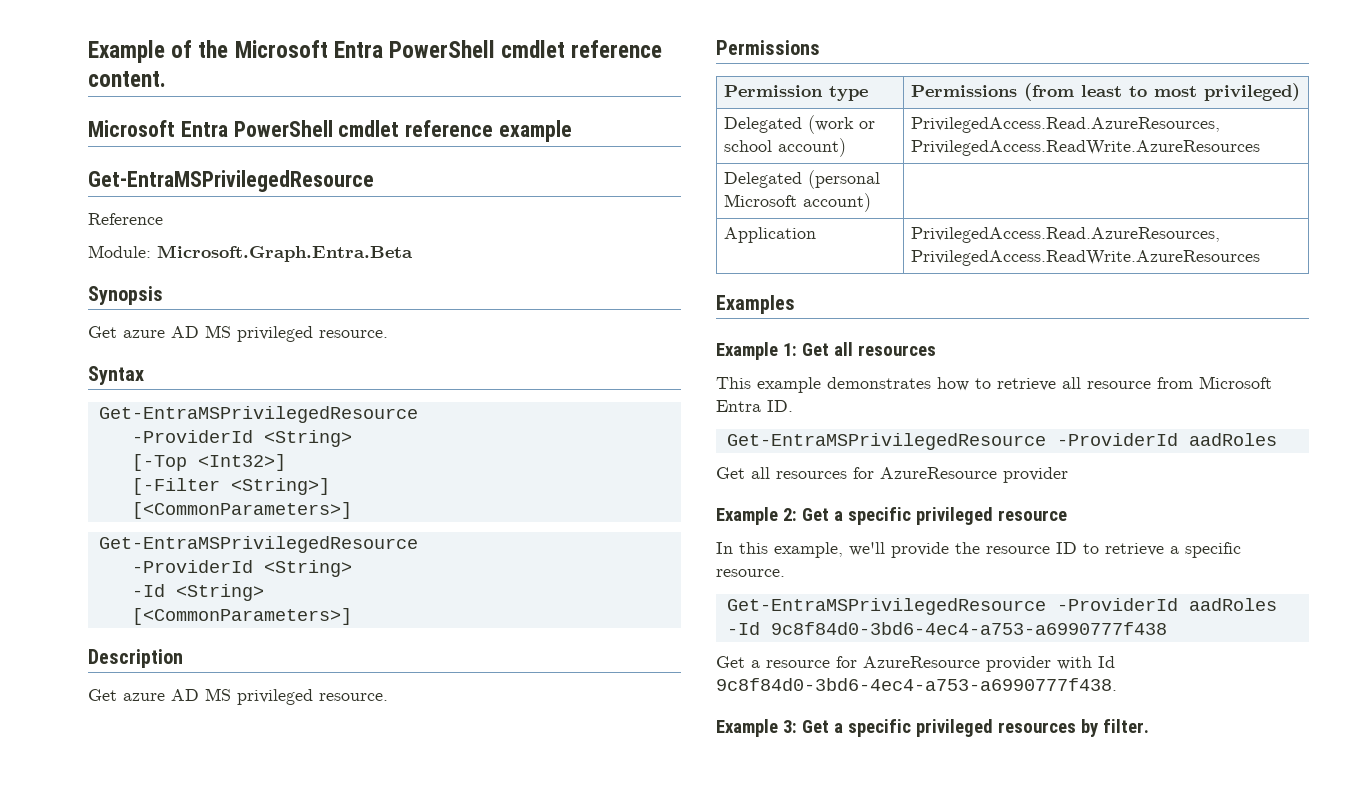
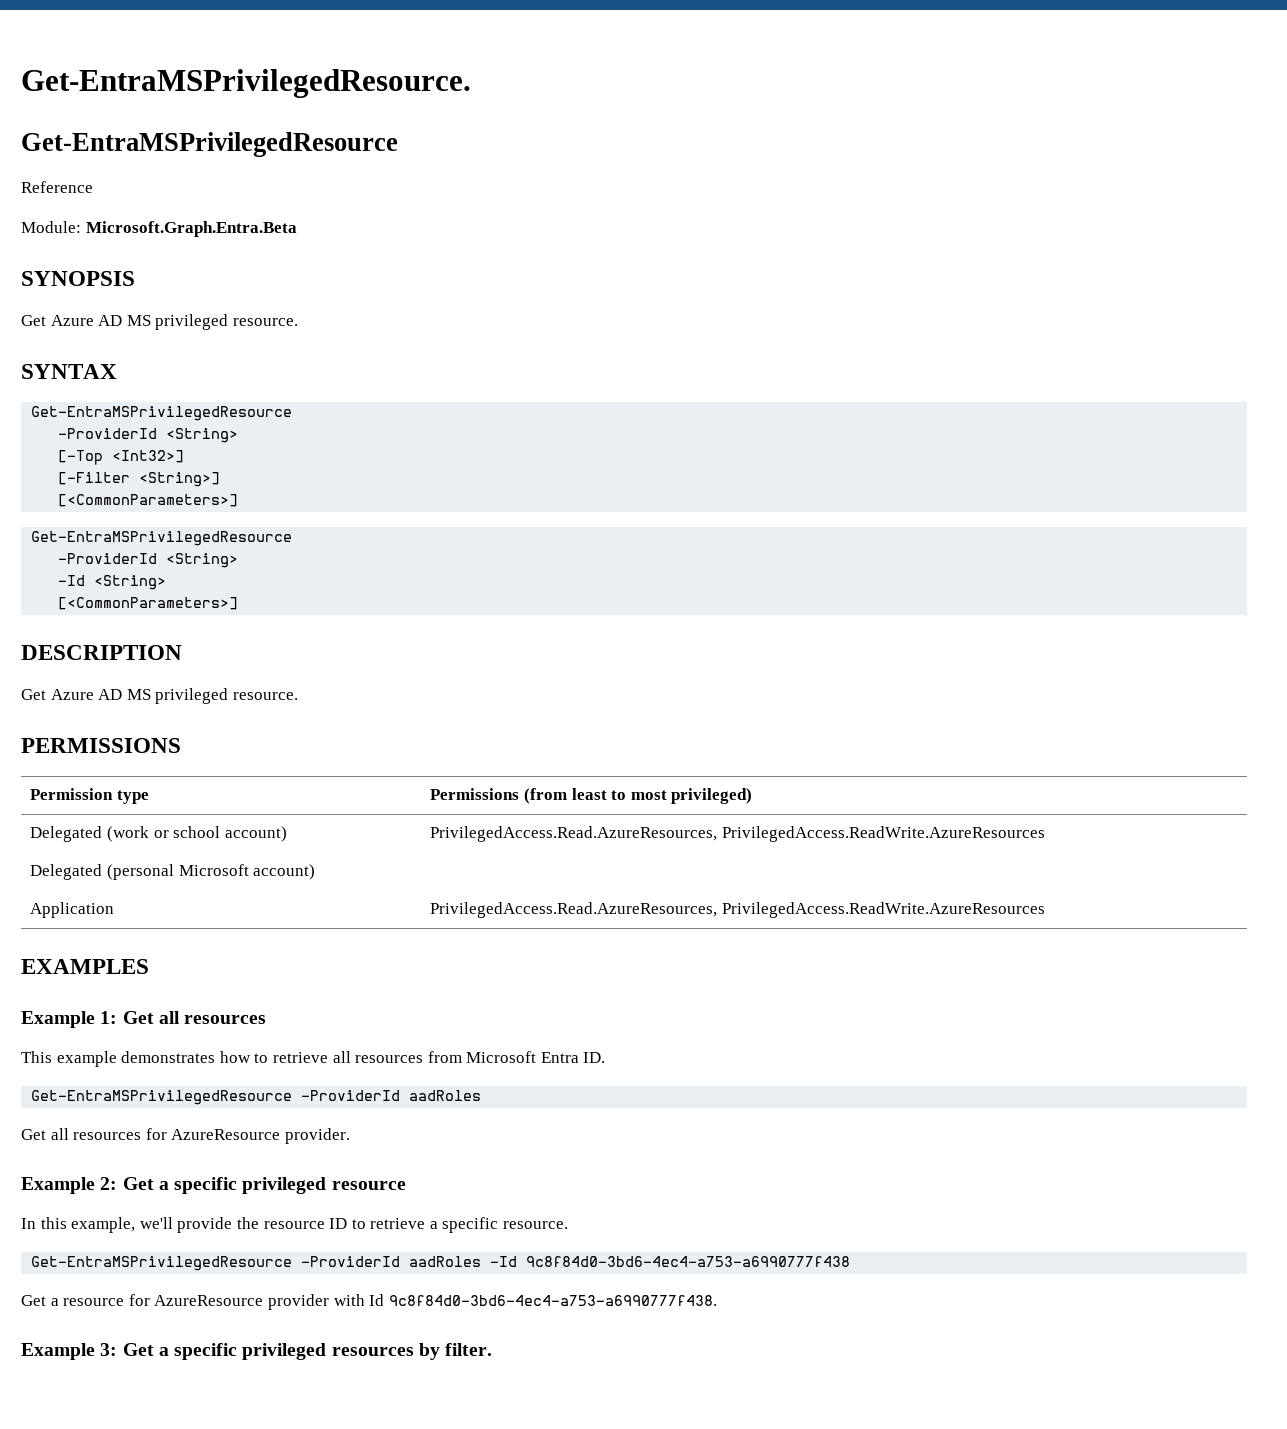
[88,40,663,63] [88,71,166,87] [88,120,573,142] Example of the Microsoft Entra PowerShell cmdlet reference content. // Microsoft Entra PowerShell cmdlet reference example -> [21,69,471,98] Get-EntraMSPrivilegedResource.
[88,286,163,305] [88,325,388,342] [88,366,144,385] Synopsis // Get azure AD MS privileged resource. // Syntax -> [21,271,135,286] [21,314,298,330] [21,364,117,379] SYNOPSIS // Get Azure AD MS privileged resource. // SYNTAX
[88,649,183,668] [88,688,388,705] [716,40,820,55] Description // Get azure AD MS privileged resource. // Permissions -> [21,645,182,660] [21,688,298,704] [21,738,181,753] DESCRIPTION // Get Azure AD MS privileged resource. // PERMISSIONS
[716,295,795,314] Examples -> [21,959,149,974] EXAMPLES
[1087,381,1151,389] resource -> [355,1055,424,1063] resources
[1003,467,1068,483] provider -> [284,1128,350,1144] provider.

